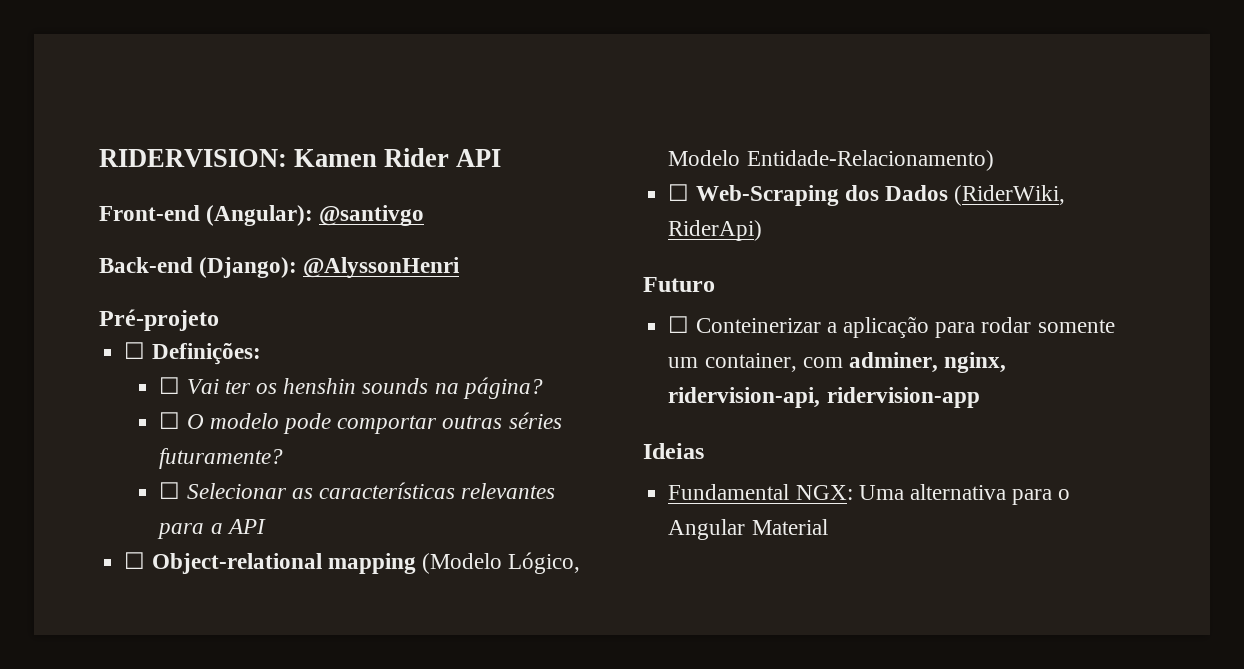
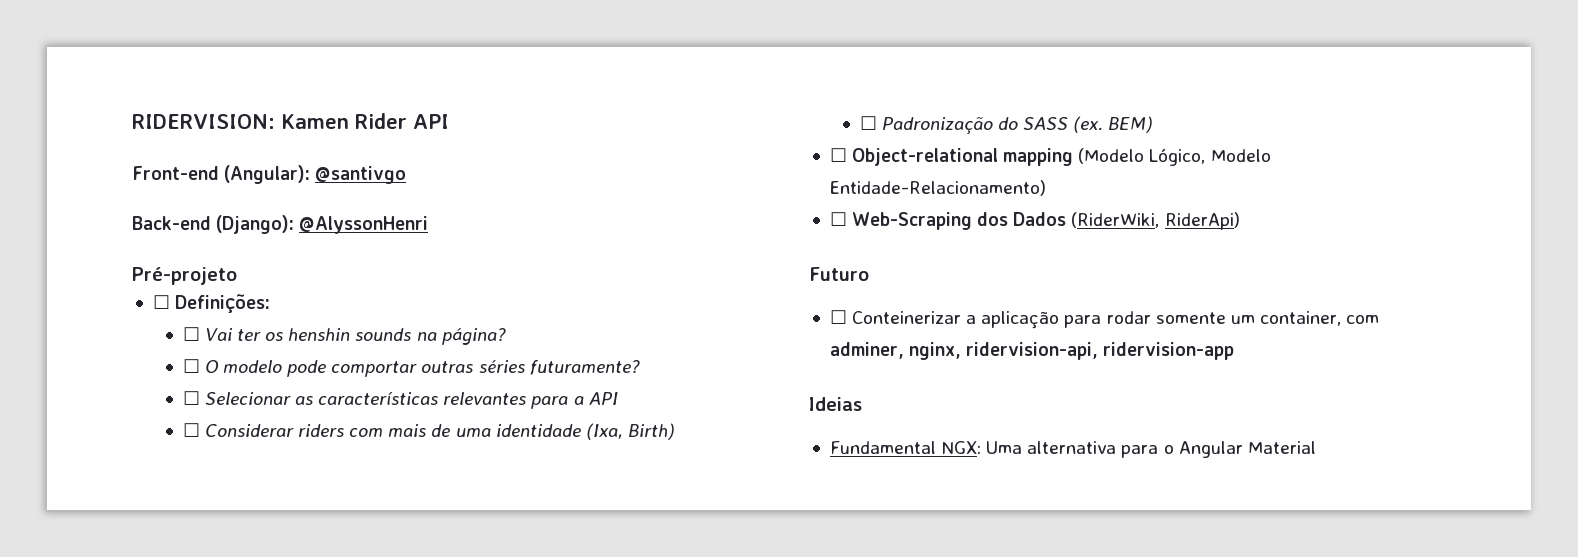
(266, 526) none -> [182,423,675,440] [859,116,1154,134] // ☐ Considerar riders com mais de uma identidade (Ixa, Birth) // ☐ Padronização do SASS (ex. BEM)

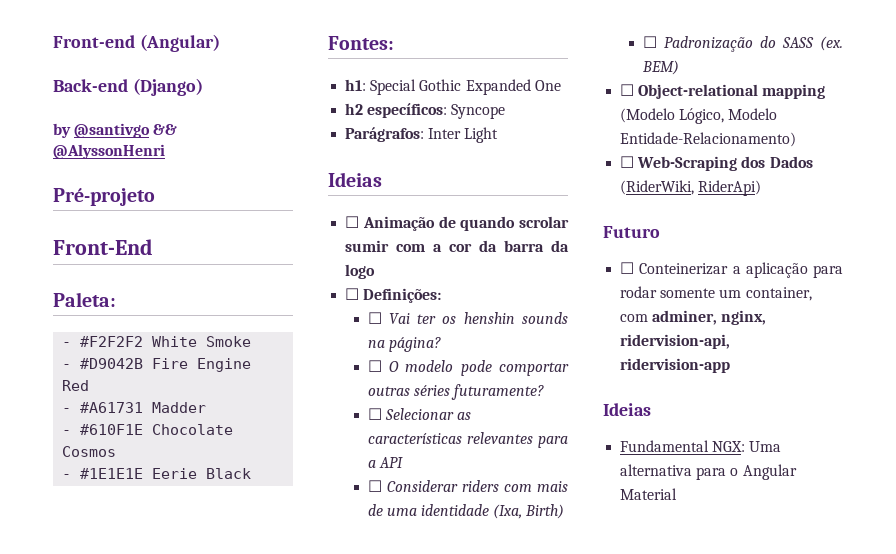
[132,113,449,129] [132,165,407,184] [132,215,429,234] [132,267,237,285] RIDERVISION: Kamen Rider API // Front-end (Angular): @santivgo // Back-end (Django): @AlyssonHenri // Pré-projeto -> [53,34,220,52] [53,78,203,96] [53,123,178,138] [53,144,165,159] [53,188,155,206] [53,239,153,255] [53,292,116,307] [62,336,252,347] [62,358,252,372] [62,380,90,391] [62,402,207,413] [62,424,234,435] [62,446,117,457] [62,468,252,479] [328,36,394,50] [345,79,561,95] [345,103,506,119] [345,127,499,143] [328,172,382,187] [345,216,569,231] [345,240,569,252] [345,264,376,279] Front-end (Angular) // Back-end (Django) // by @santivgo && @AlyssonHenri // Pré-projeto // Front-End // Paleta: // - #F2F2F2 White Smoke // - #D9042B Fire Engine Red // - #A61731 Madder // - #610F1E Chocolate Cosmos // - #1E1E1E Eerie Black // Fontes: // h1: Special Gothic Expanded One // h2 específicos: Syncope // Parágrafos: Inter Light // Ideias // ☐ Animação de quando scrolar sumir com a cor da barra da logo

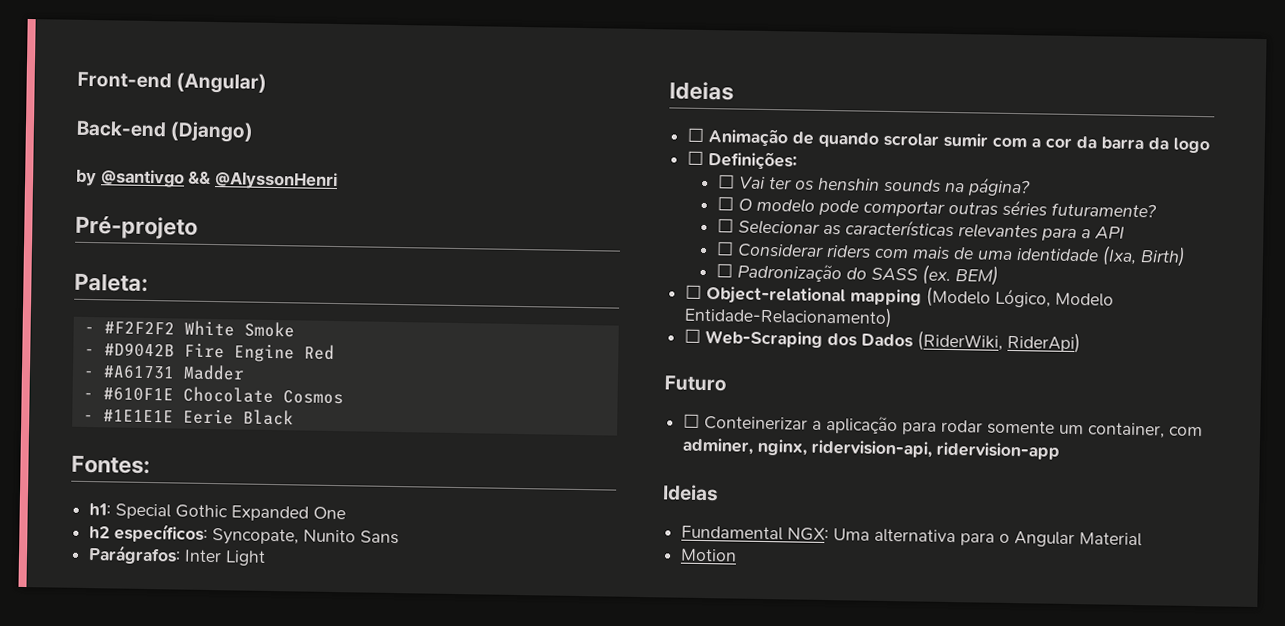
[53,239,153,255] // Front-End -> (198, 227) none
[451,104,506,119] Syncope -> [212,528,400,546] Syncopate, Nunito Sans
(678, 494) none -> [680,548,738,562] // Motion

